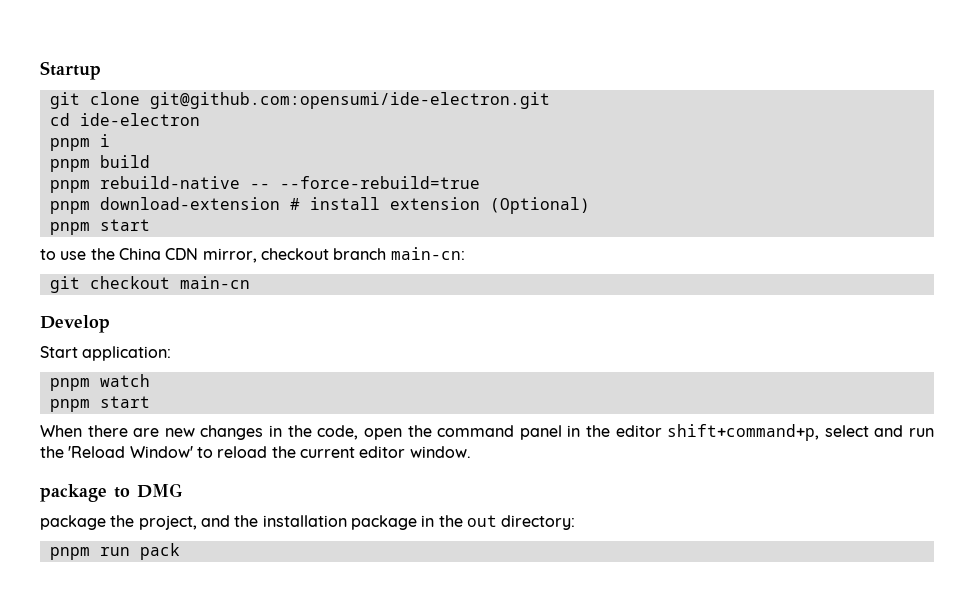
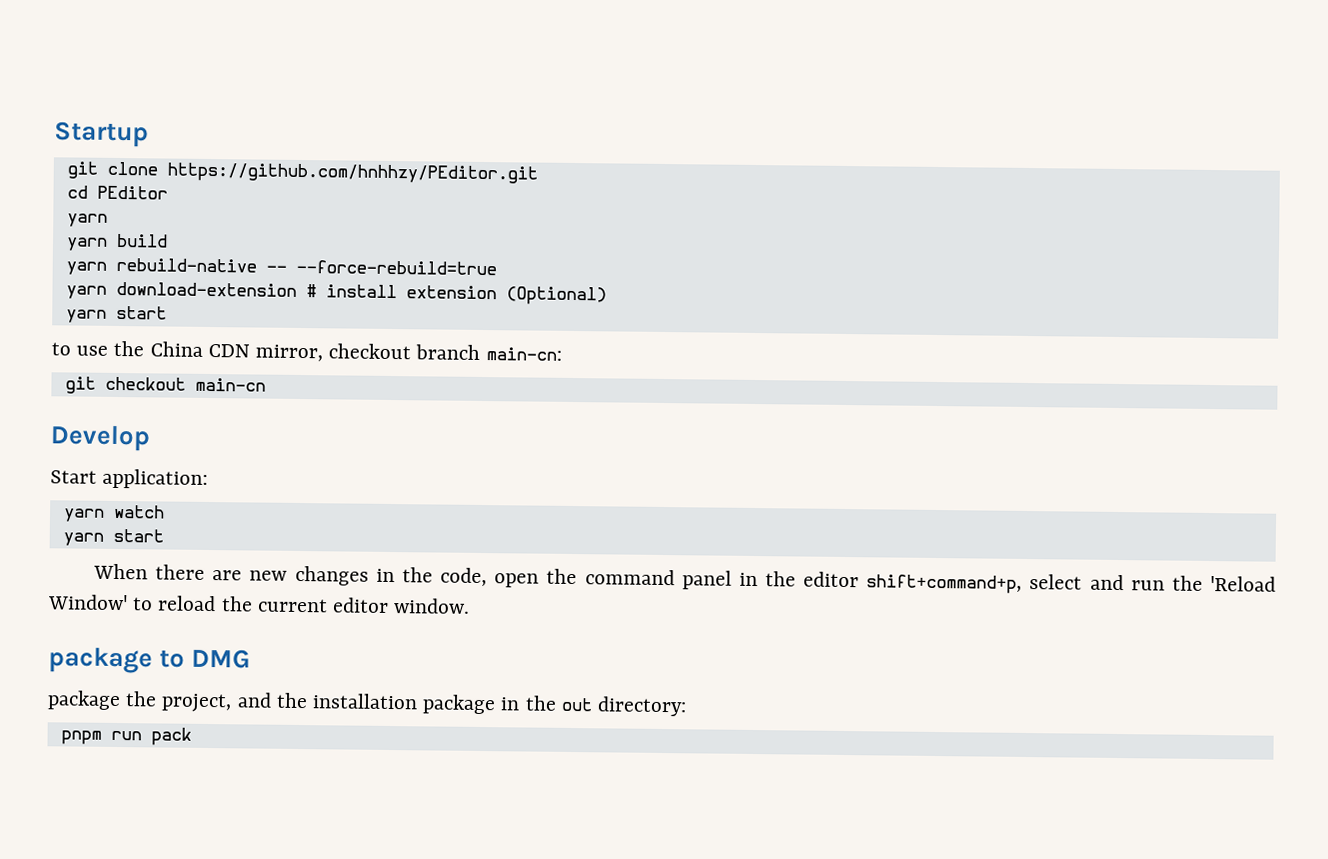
[149,92,550,109] git@github.com:opensumi/ide-electron.git -> [166,162,538,185] https://github.com/hnhhzy/PEditor.git
[79,113,200,126] [49,134,110,151] [49,159,90,172] ide-electron // pnpm i // pnpm -> [96,185,168,200] [66,213,108,227] [65,237,108,251] PEditor // yarn // yarn
[49,180,90,193] pnpm -> [65,261,107,275] yarn
[49,201,90,214] pnpm -> [65,285,107,299] yarn
[49,222,90,235] pnpm -> [65,309,107,323] yarn
[49,378,90,391] pnpm -> [62,508,105,522] yarn
[49,399,90,412] pnpm -> [62,532,104,546] yarn

